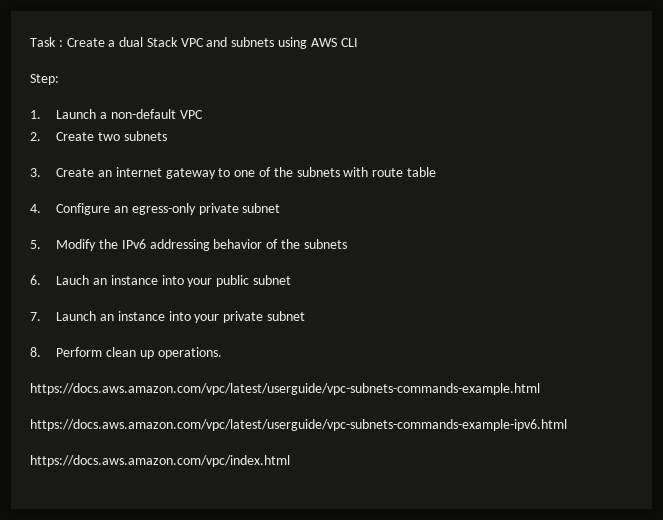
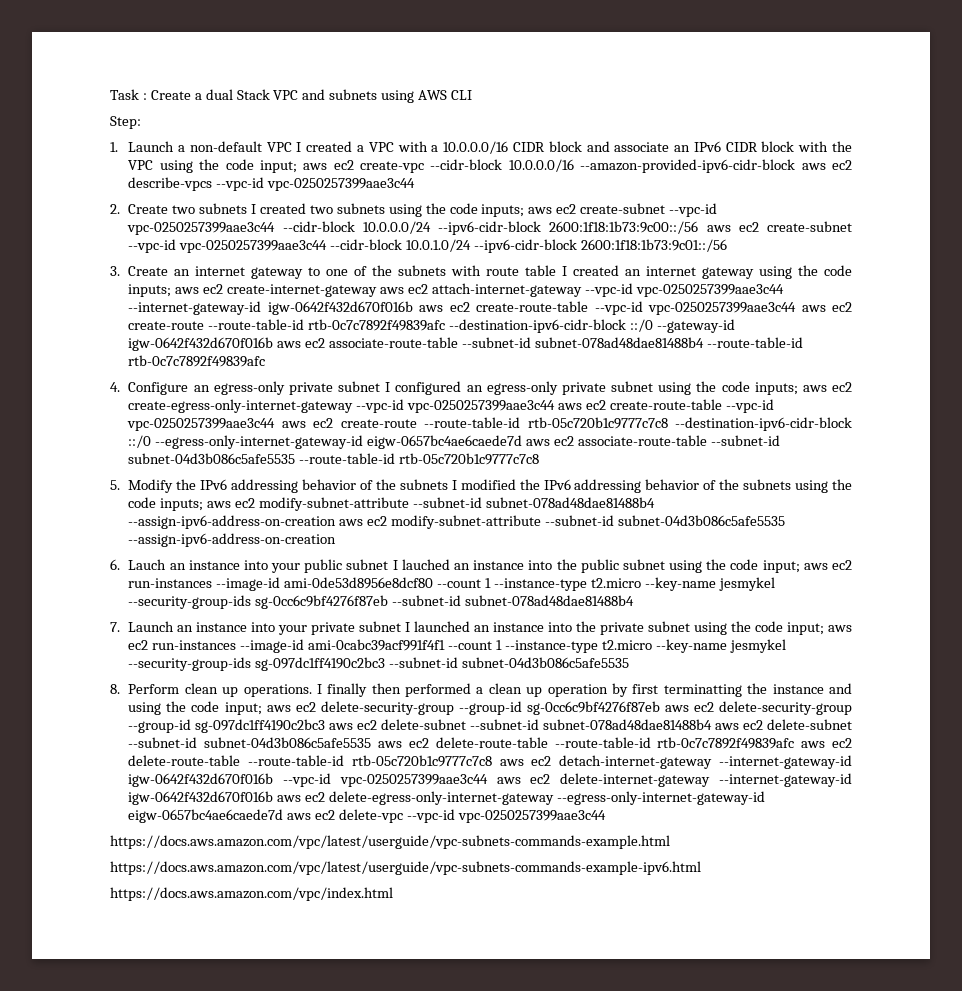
[30,131,167,141] // 2. Create two subnets -> [296,141,852,154] [128,159,852,173] [128,177,416,191] [110,203,718,217] [127,221,853,235] [128,239,727,253] I created a VPC with a 10.0.0.0/16 CIDR block and associate an IPv6 CIDR block with the VPC using the code input; aws ec2 create-vpc --cidr-block 10.0.0.0/16 --amazon-provided-ipv6-cidr-block aws ec2 describe-vpcs --vpc-id vpc-0250257399aae3c44 // 2. Create two subnets I created two subnets using the code inputs; aws ec2 create-subnet --vpc-id vpc-0250257399aae3c44 --cidr-block 10.0.0.0/24 --ipv6-cidr-block 2600:1f18:1b73:9c00::/56 aws ec2 create-subnet --vpc-id vpc-0250257399aae3c44 --cidr-block 10.0.1.0/24 --ipv6-cidr-block 2600:1f18:1b73:9c01::/56
(436, 172) none -> [562,265,852,279] [128,283,784,297] [128,301,852,315] [128,319,735,333] [128,337,803,351] [128,355,266,367] I created an internet gateway using the code inputs; aws ec2 create-internet-gateway aws ec2 attach-internet-gateway --vpc-id vpc-0250257399aae3c44 --internet-gateway-id igw-0642f432d670f016b aws ec2 create-route-table --vpc-id vpc-0250257399aae3c44 aws ec2 create-route --route-table-id rtb-0c7c7892f49839afc --destination-ipv6-cidr-block ::/0 --gateway-id igw-0642f432d670f016b aws ec2 associate-route-table --subnet-id subnet-078ad48dae81488b4 --route-table-id rtb-0c7c7892f49839afc
(281, 208) none -> [385,381,852,395] [128,399,774,413] [127,417,852,431] [128,435,780,449] [128,453,540,465] I configured an egress-only private subnet using the code inputs; aws ec2 create-egress-only-internet-gateway --vpc-id vpc-0250257399aae3c44 aws ec2 create-route-table --vpc-id vpc-0250257399aae3c44 aws ec2 create-route --route-table-id rtb-05c720b1c9777c7c8 --destination-ipv6-cidr-block ::/0 --egress-only-internet-gateway-id eigw-0657bc4ae6caede7d aws ec2 associate-route-table --subnet-id subnet-04d3b086c5afe5535 --route-table-id rtb-05c720b1c9777c7c8
(347, 244) none -> [451,479,852,493] [128,497,655,511] [128,515,785,529] [128,533,337,547] I modified the IPv6 addressing behavior of the subnets using the code inputs; aws ec2 modify-subnet-attribute --subnet-id subnet-078ad48dae81488b4 --assign-ipv6-address-on-creation aws ec2 modify-subnet-attribute --subnet-id subnet-04d3b086c5afe5535 --assign-ipv6-address-on-creation
(292, 280) none -> [392,559,852,573] [128,577,775,591] [128,595,635,609] I lauched an instance into the public subnet using the code input; aws ec2 run-instances --image-id ami-0de53d8956e8dcf80 --count 1 --instance-type t2.micro --key-name jesmykel --security-group-ids sg-0cc6c9bf4276f87eb --subnet-id subnet-078ad48dae81488b4
(306, 316) none -> [405,621,852,635] [128,639,786,653] [128,657,630,671] I launched an instance into the private subnet using the code input; aws ec2 run-instances --image-id ami-0cabc39acf991f4f1 --count 1 --instance-type t2.micro --key-name jesmykel --security-group-ids sg-097dc1ff4190c2bc3 --subnet-id subnet-04d3b086c5afe5535
(222, 353) none -> [316,683,852,697] [128,701,853,715] [128,719,853,733] [128,737,852,749] [128,755,852,769] [128,773,852,787] [128,791,765,805] [128,809,606,823] I finally then performed a clean up operation by first terminatting the instance and using the code input; aws ec2 delete-security-group --group-id sg-0cc6c9bf4276f87eb aws ec2 delete-security-group --group-id sg-097dc1ff4190c2bc3 aws ec2 delete-subnet --subnet-id subnet-078ad48dae81488b4 aws ec2 delete-subnet --subnet-id subnet-04d3b086c5afe5535 aws ec2 delete-route-table --route-table-id rtb-0c7c7892f49839afc aws ec2 delete-route-table --route-table-id rtb-05c720b1c9777c7c8 aws ec2 detach-internet-gateway --internet-gateway-id igw-0642f432d670f016b --vpc-id vpc-0250257399aae3c44 aws ec2 delete-internet-gateway --internet-gateway-id igw-0642f432d670f016b aws ec2 delete-egress-only-internet-gateway --egress-only-internet-gateway-id eigw-0657bc4ae6caede7d aws ec2 delete-vpc --vpc-id vpc-0250257399aae3c44

